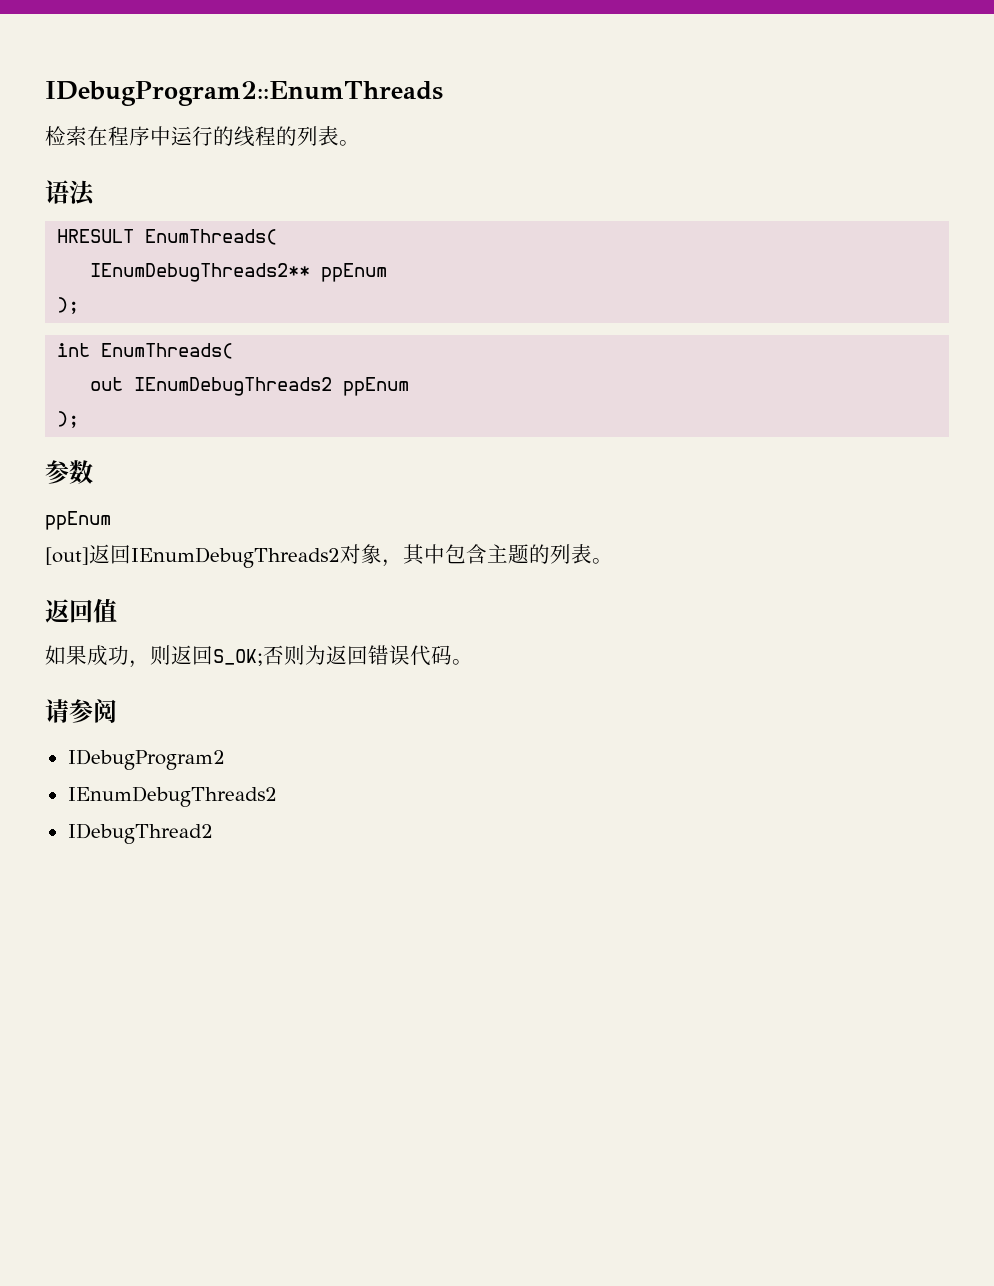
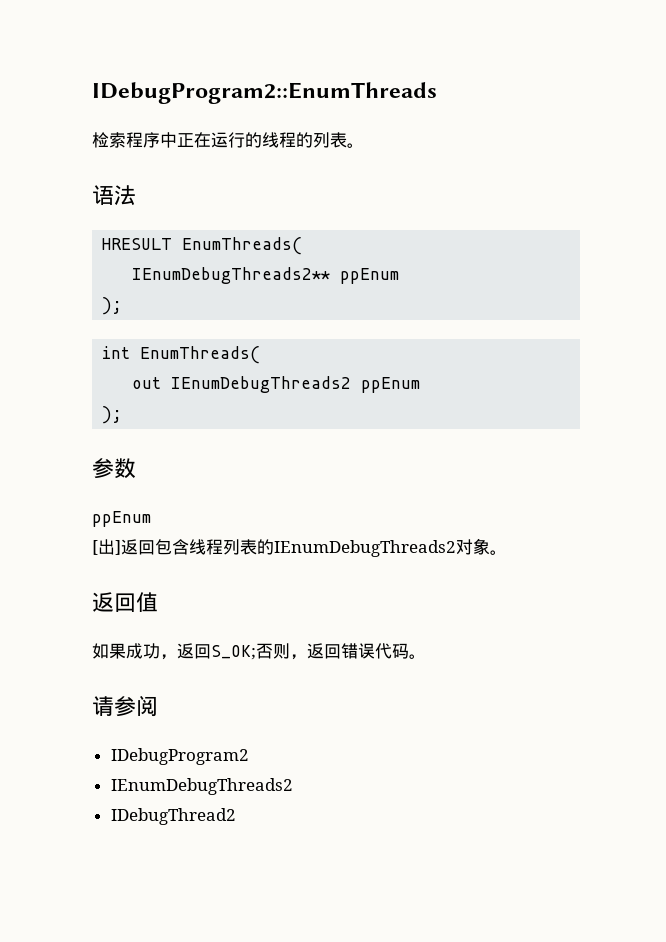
[87,126,171,146] 在程序中 -> [126,132,211,148] 程序中正在
[45,544,592,568] [out]返回IEnumDebugThreads2对象，其中包含主题的列表 -> [92,538,490,557] [出]返回包含线程列表的IEnumDebugThreads2对象
[150,645,171,665] 则 -> (177, 657) none
[305,645,326,665] 为 -> [290,654,307,660] ，

